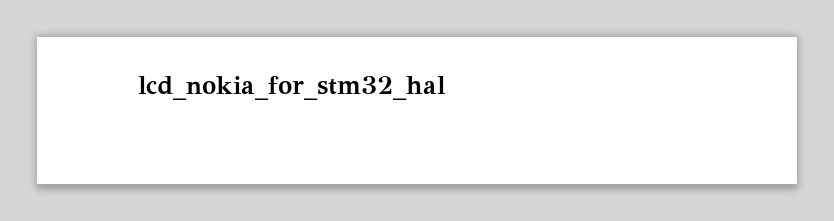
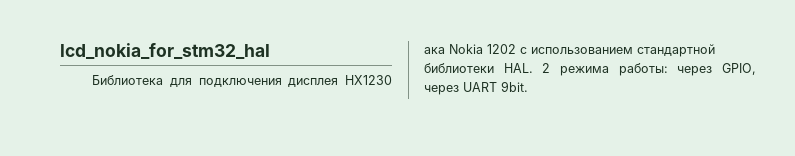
(446, 88) none -> [92,75,392,87] [424,44,715,57] [424,63,756,76] [424,81,528,95] // Библиотека для подключения дисплея HX1230 ака Nokia 1202 с использованием стандартной библиотеки HAL. 2 режима работы: через GPIO, через UART 9bit.

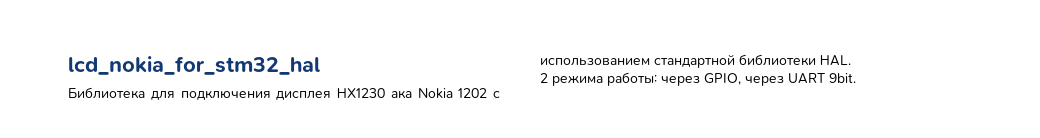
(533, 68) none -> (851, 60) //

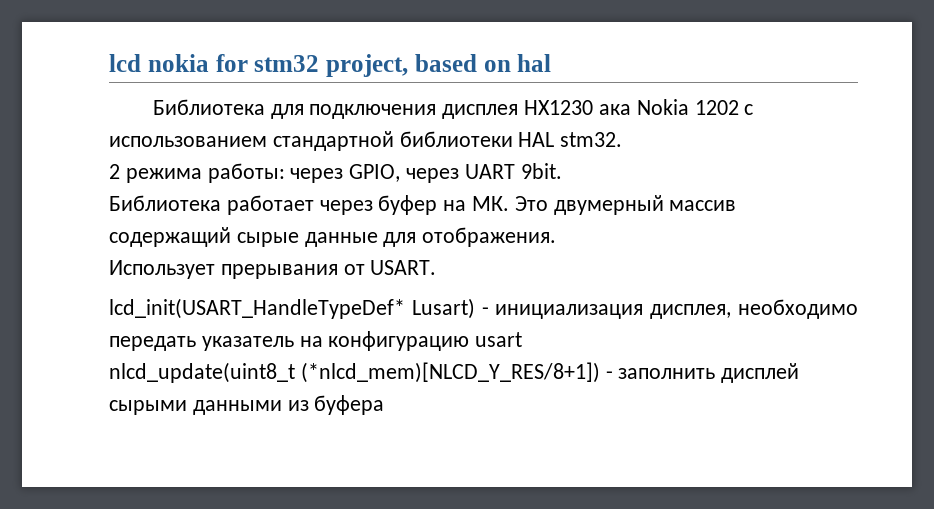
[68,56,320,75] lcd_nokia_for_stm32_hal -> [109,54,552,77] lcd nokia for stm32 project, based on hal
[820,55,851,66] HAL. -> [518,132,623,147] HAL stm32.
(856, 78) none -> [109,195,737,215] [109,227,557,247] [109,260,437,279] [109,298,858,319] [109,331,523,351] [109,362,800,383] [109,395,385,415] // Библиотека работает через буфер на МК. Это двумерный массив содержащий сырые данные для отображения. // Использует прерывания от USART. // lcd_init(USART_HandleTypeDef* Lusart) - инициализация дисплея, необходимо передать указатель на конфигурацию usart // nlcd_update(uint8_t (*nlcd_mem)[NLCD_Y_RES/8+1]) - заполнить дисплей сырыми данными из буфера

